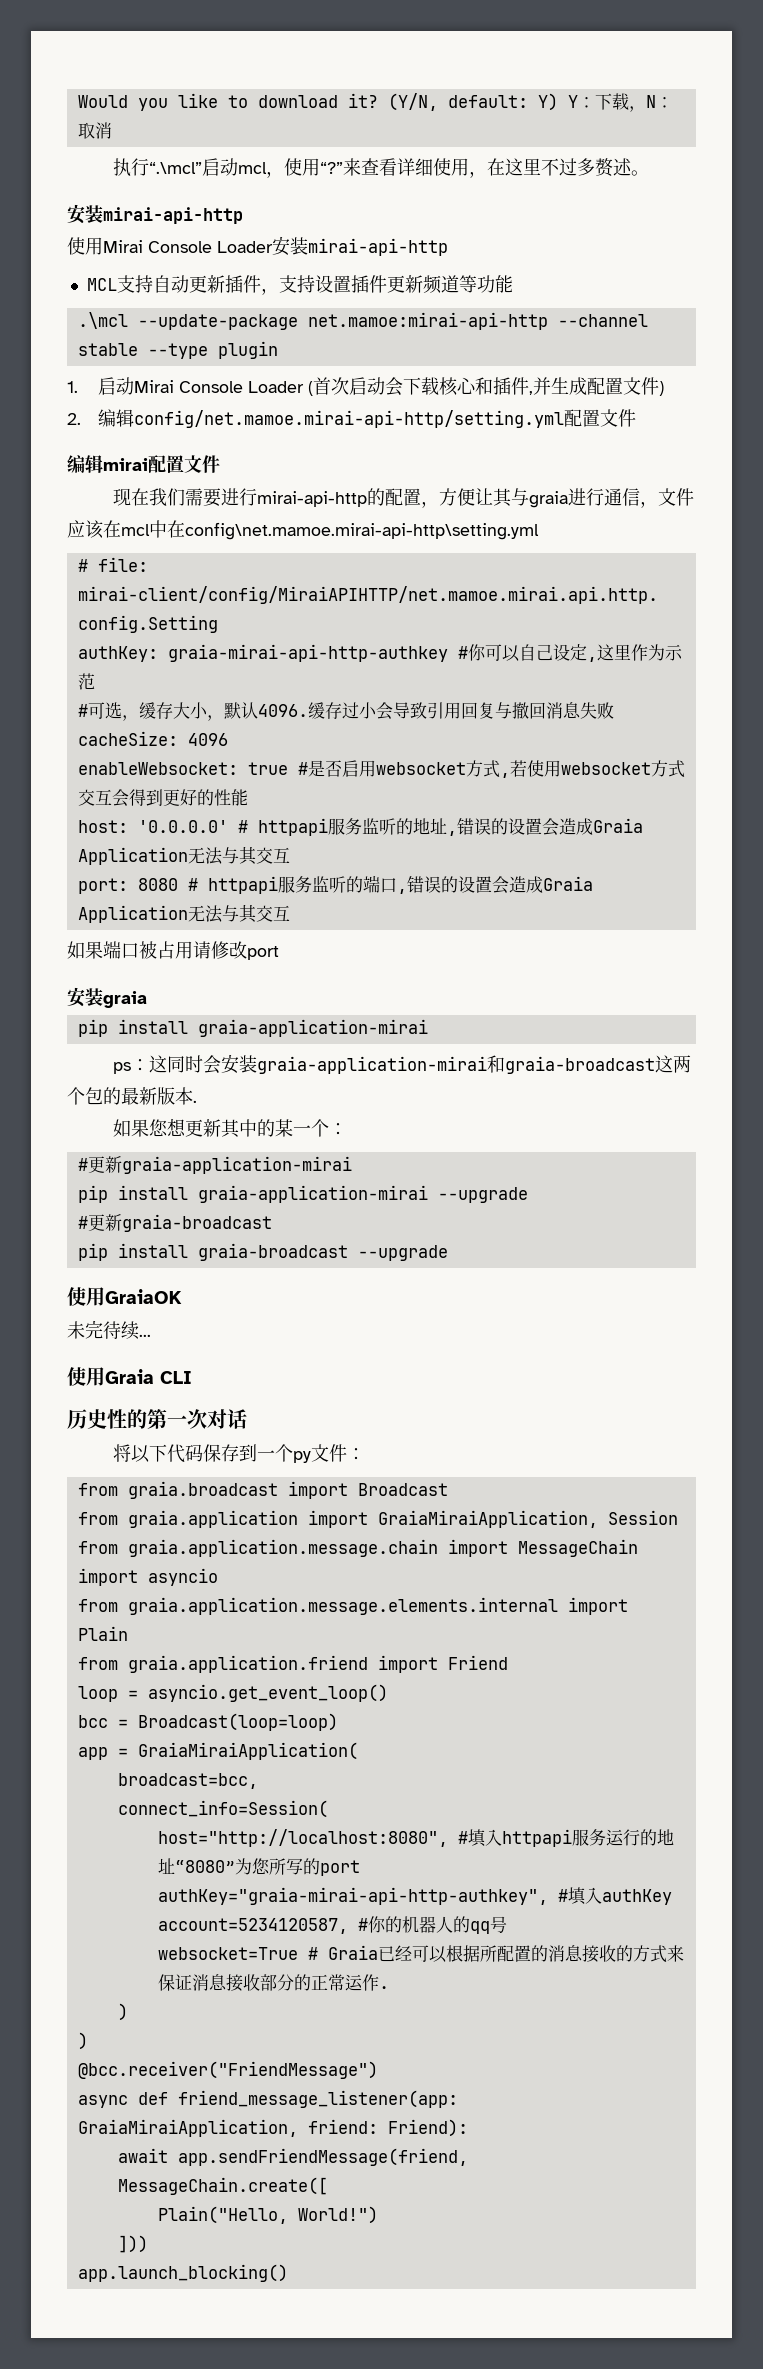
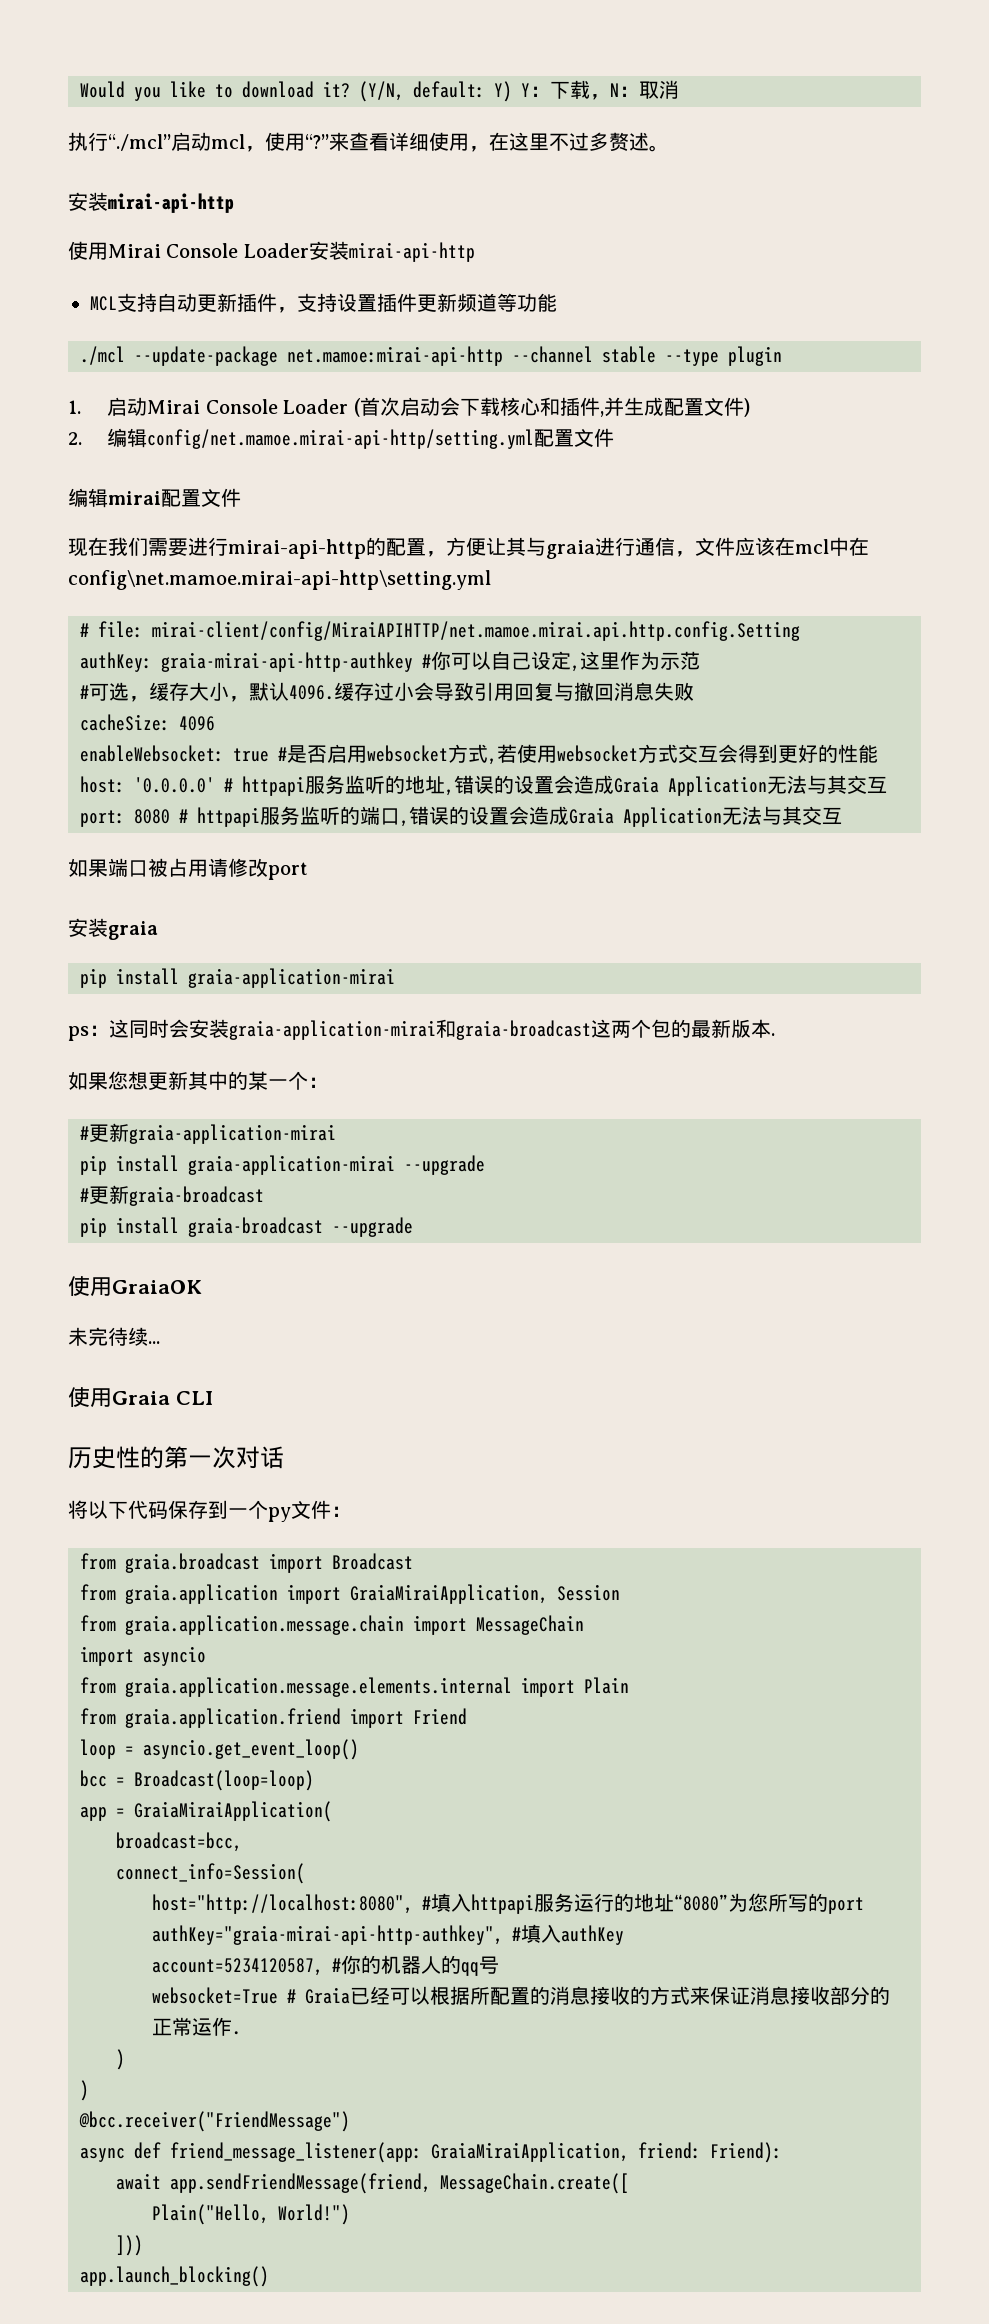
[149,162,203,174] “.\mcl” -> [108,134,171,151] “./mcl”
[77,312,128,329] .\mcl -> [80,346,125,365] ./mcl

